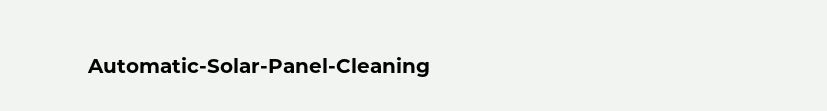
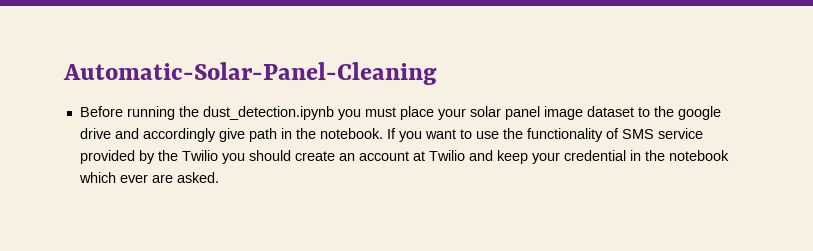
(430, 67) none -> [79,106,721,120] [79,128,703,142] [79,150,729,164] [78,172,219,183] // Before running the dust_detection.ipynb you must place your solar panel image dataset to the google drive and accordingly give path in the notebook. If you want to use the functionality of SMS service provided by the Twilio you should create an account at Twilio and keep your credential in the notebook which ever are asked.

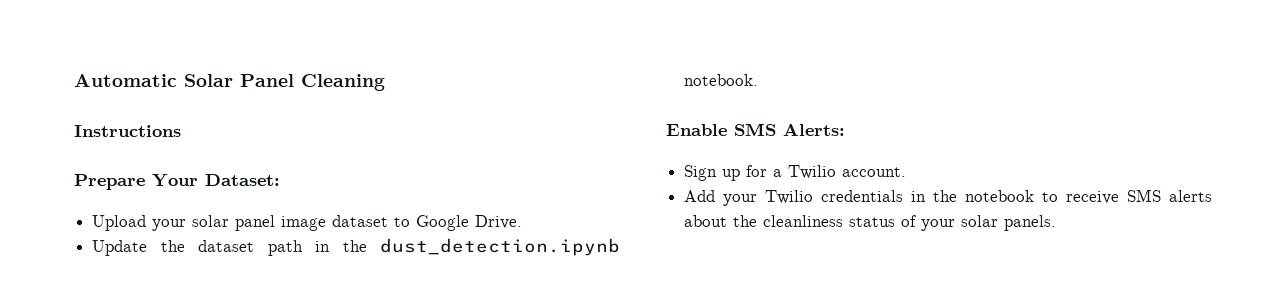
[63,62,437,85] [79,106,434,120] Automatic-Solar-Panel-Cleaning // Before running the dust_detection.ipynb you must place -> [74,74,385,91] [74,125,181,137] [74,174,280,190] [92,215,147,231] Automatic Solar Panel Cleaning // Instructions // Prepare Your Dataset: // Upload
[653,106,721,120] [79,128,245,142] the google drive and accordingly give -> [416,215,523,231] [92,240,255,256] Google Drive. // Update the dataset
(316, 133) none -> [380,238,620,256] dust_detection.ipynb
[386,128,703,142] [79,150,729,164] [78,172,219,183] If you want to use the functionality of SMS service provided by the Twilio you should create an account at Twilio and keep your credential in the notebook which ever are asked. -> [666,123,845,136] [684,165,907,181] [684,189,1212,206] [684,215,1057,231] // Enable SMS Alerts: // Sign up for a Twilio account. // Add your Twilio credentials in the notebook to receive SMS alerts about the cleanliness status of your solar panels.

